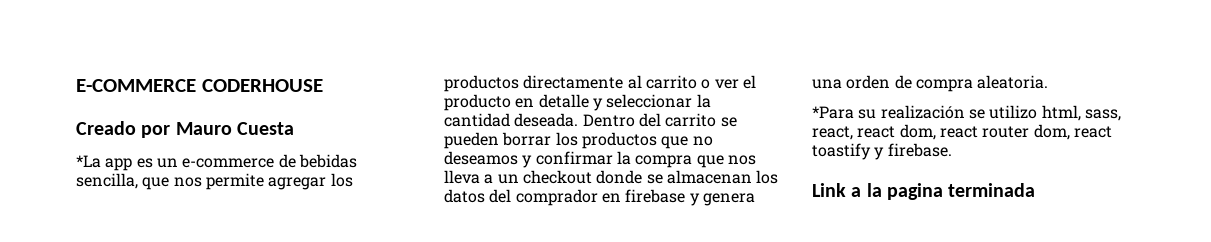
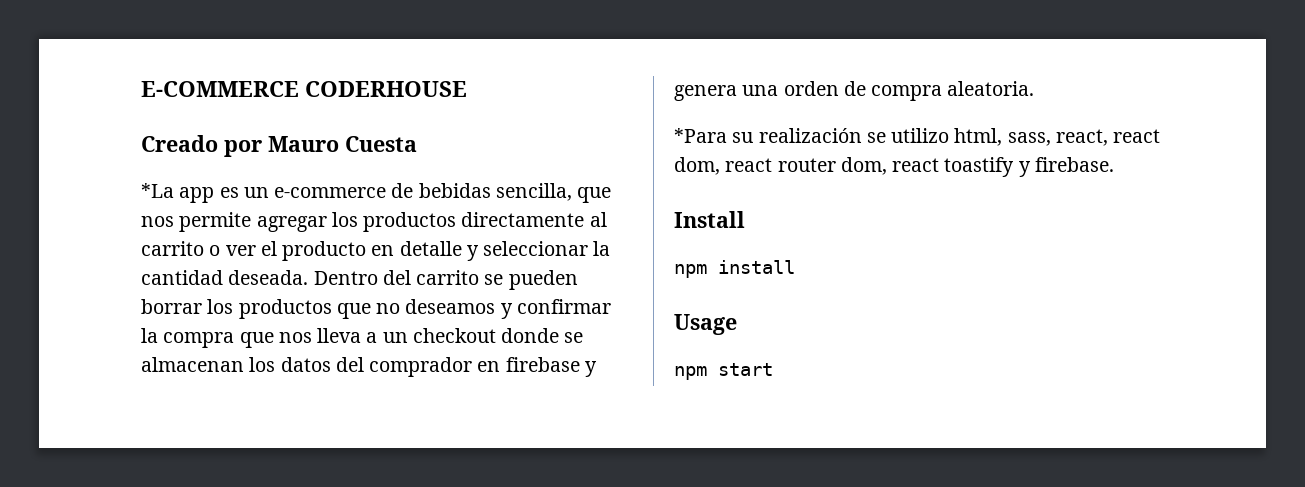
[812,183,1036,200] Link a la pagina terminada -> [674,211,745,228] [674,260,795,278] [674,314,737,335] [674,363,773,380] Install // npm install // Usage // npm start

